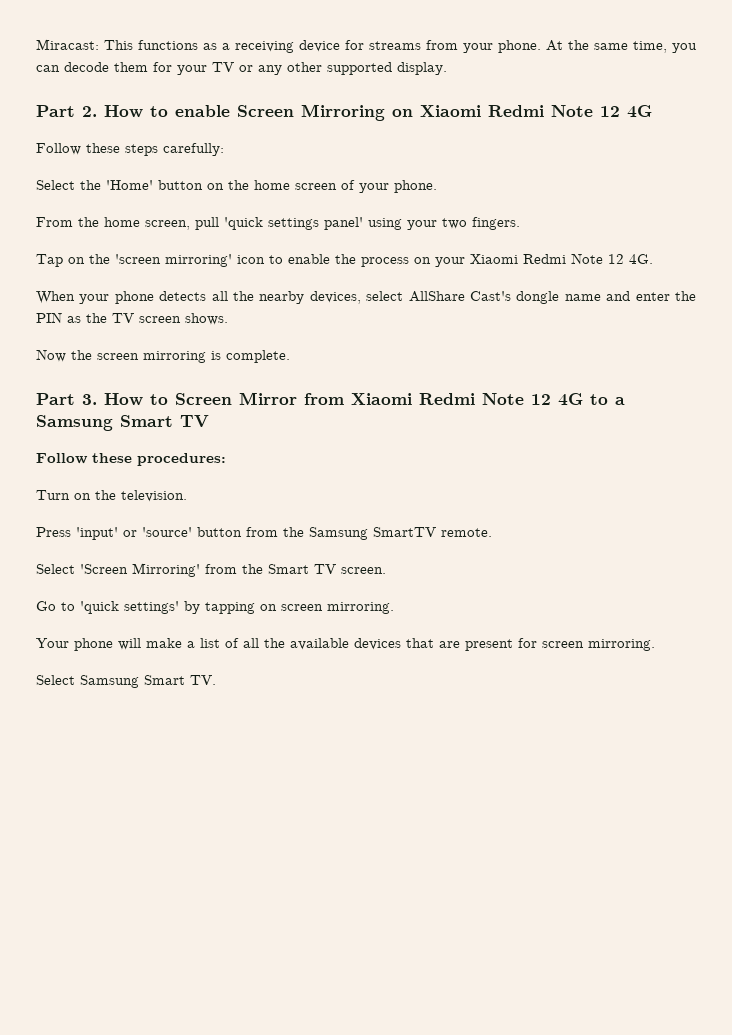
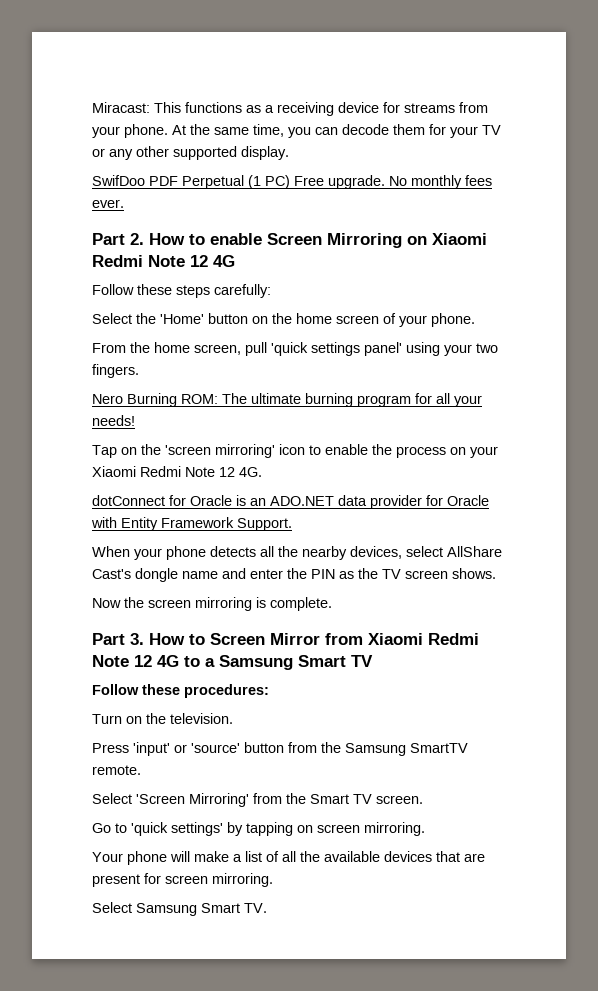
(447, 68) none -> [92,175,492,189] [92,199,124,208] // SwifDoo PDF Perpetual (1 PC) Free upgrade. No monthly fees ever.
(520, 223) none -> [92,393,482,407] [92,415,135,426] // Nero Burning ROM: The ultimate burning program for all your needs!
(653, 259) none -> [92,495,489,509] [91,517,292,531] // dotConnect for Oracle is an ADO.NET data provider for Oracle with Entity Framework Support.

